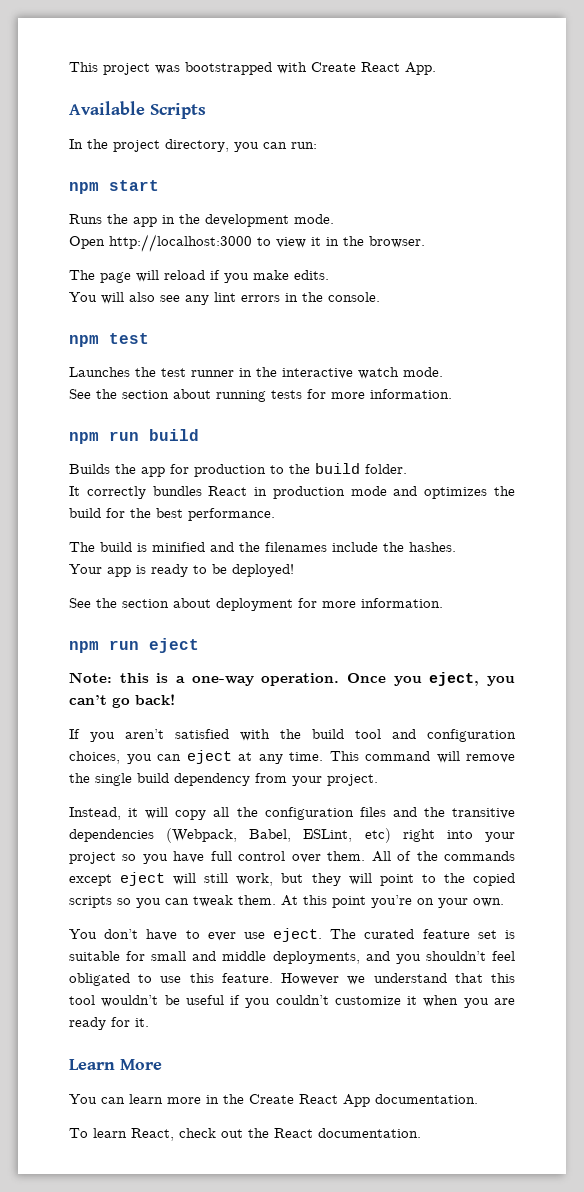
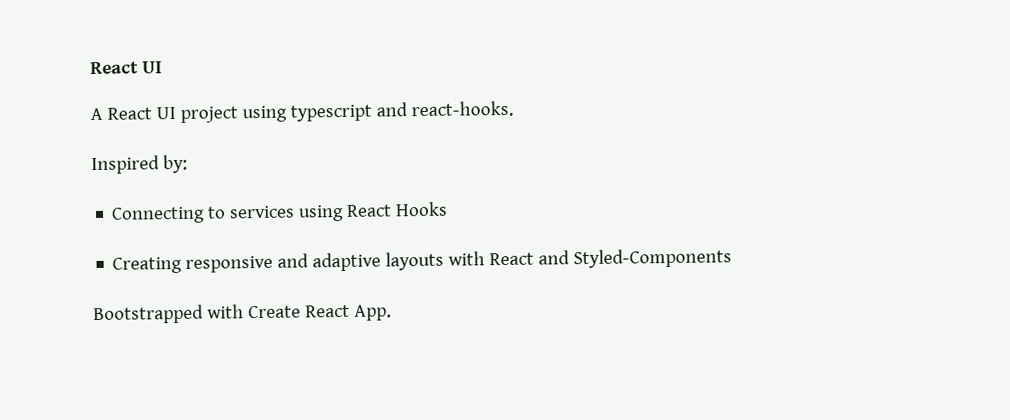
[69,62,436,75] [69,101,206,119] [69,139,317,152] [69,180,159,194] [69,214,334,227] [69,234,425,252] [69,270,329,283] [69,292,380,305] [69,333,149,347] [69,367,443,379] [69,389,452,402] [69,429,199,444] [69,463,407,477] [69,486,515,499] [69,508,275,521] [69,542,456,552] [69,564,294,577] [69,598,443,611] [69,638,199,653] [69,672,516,686] [69,694,175,708] [69,729,516,742] [69,750,515,764] [69,773,378,786] [69,807,515,820] [69,828,516,843] [69,851,515,864] [69,872,515,886] [69,895,504,908] [69,928,515,942] [69,951,515,964] [69,973,515,986] [69,995,515,1008] [69,1017,149,1030] [69,1059,162,1070] [69,1094,478,1107] [69,1128,421,1141] This project was bootstrapped with Create React App. // Available Scripts // In the project directory, you can run: // npm start // Runs the app in the development mode. // Open http://localhost:3000 to view it in the browser. // The page will reload if you make edits. // You will also see any lint errors in the console. // npm test // Launches the test runner in the interactive watch mode. // See the section about running tests for more information. // npm run build // Builds the app for production to the build folder. // It correctly bundles React in production mode and optimizes the build for the best performance. // The build is minified and the filenames include the hashes. // Your app is ready to be deployed! // See the section about deployment for more information. // npm run eject // Note: this is a one-way operation. Once you eject, you can’t go back! // If you aren’t satisfied with the build tool and configuration choices, you can eject at any time. This command will remove the single build dependency from your project. // Instead, it will copy all the configuration files and the transitive dependencies (Webpack, Babel, ESLint, etc) right into your project so you have full control over them. All of the commands except eject will still work, but they will point to the copied scripts so you can tweak them. At this point you’re on your own. // You don’t have to ever use eject. The curated feature set is suitable for small and middle deployments, and you shouldn’t feel obligated to use this feature. However we understand that this tool wouldn’t be useful if you couldn’t customize it when you are ready for it. // Learn More // You can learn more in the Create React App documentation. // To learn React, check out the React documentation. -> [90,61,162,75] [90,100,514,123] [91,154,188,175] [111,201,449,224] [112,248,733,274] [93,304,392,325] React UI // A React UI project using typescript and react-hooks. // Inspired by: // Connecting to services using React Hooks // Creating responsive and adaptive layouts with React and Styled-Components // Bootstrapped with Create React App.

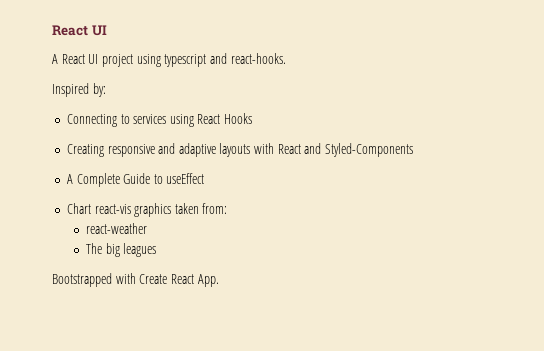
(733, 258) none -> [66,173,205,187] [66,203,228,217] [85,223,147,234] [85,243,157,257] // A Complete Guide to useEffect // Chart react-vis graphics taken from: // react-weather // The big leagues

